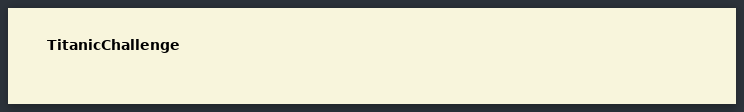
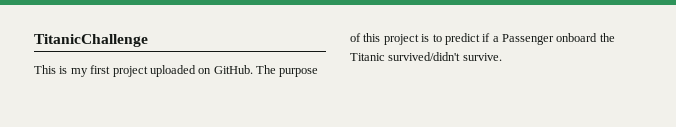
(180, 46) none -> [34,65,319,77] [350,33,615,45] [350,52,502,61] // This is my first project uploaded on GitHub. The purpose of this project is to predict if a Passenger onboard the Titanic survived/didn't survive.

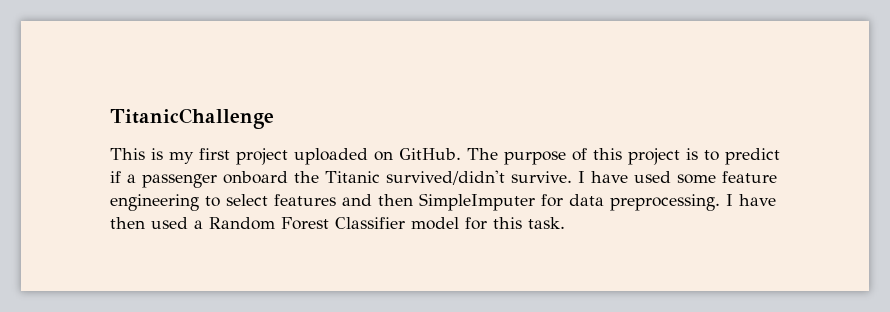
[502,34,554,45] Passenger -> [142,174,217,188] passenger
(502, 57) none -> [578,171,777,184] [110,193,776,211] [110,217,565,230] I have used some feature engineering to select features and then SimpleImputer for data preprocessing. I have then used a Random Forest Classifier model for this task.

